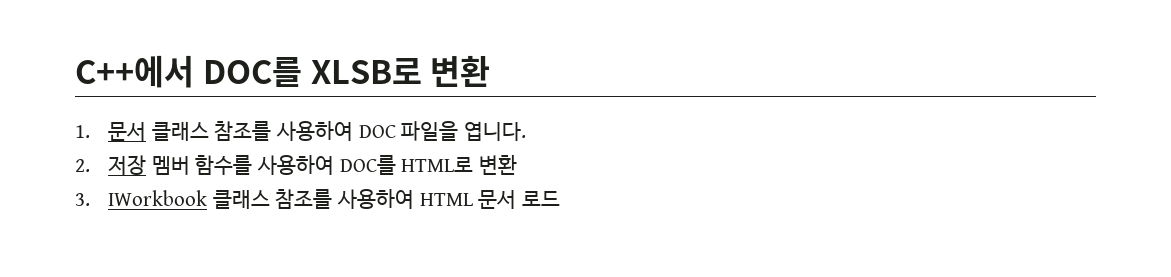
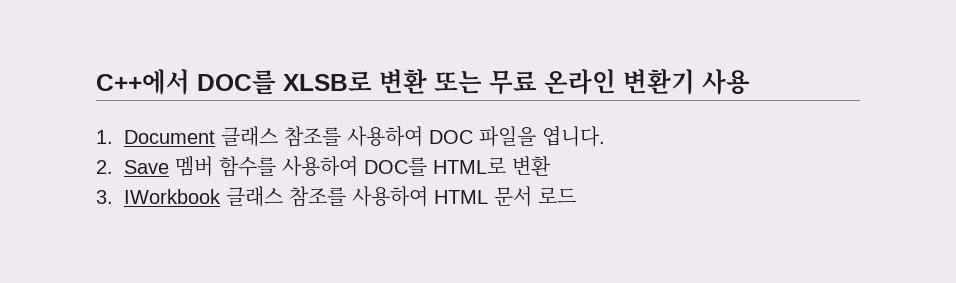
(491, 71) none -> [434,69,750,95] 또는 무료 온라인 변환기 사용
[107,122,146,141] 문서 -> [124,130,216,144] Document
[107,155,146,175] 저장 -> [124,160,170,174] Save

